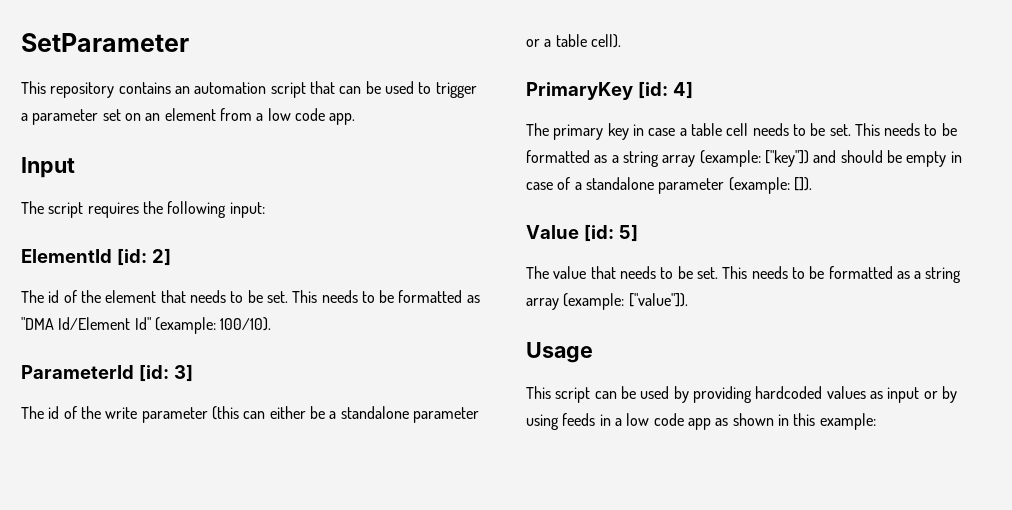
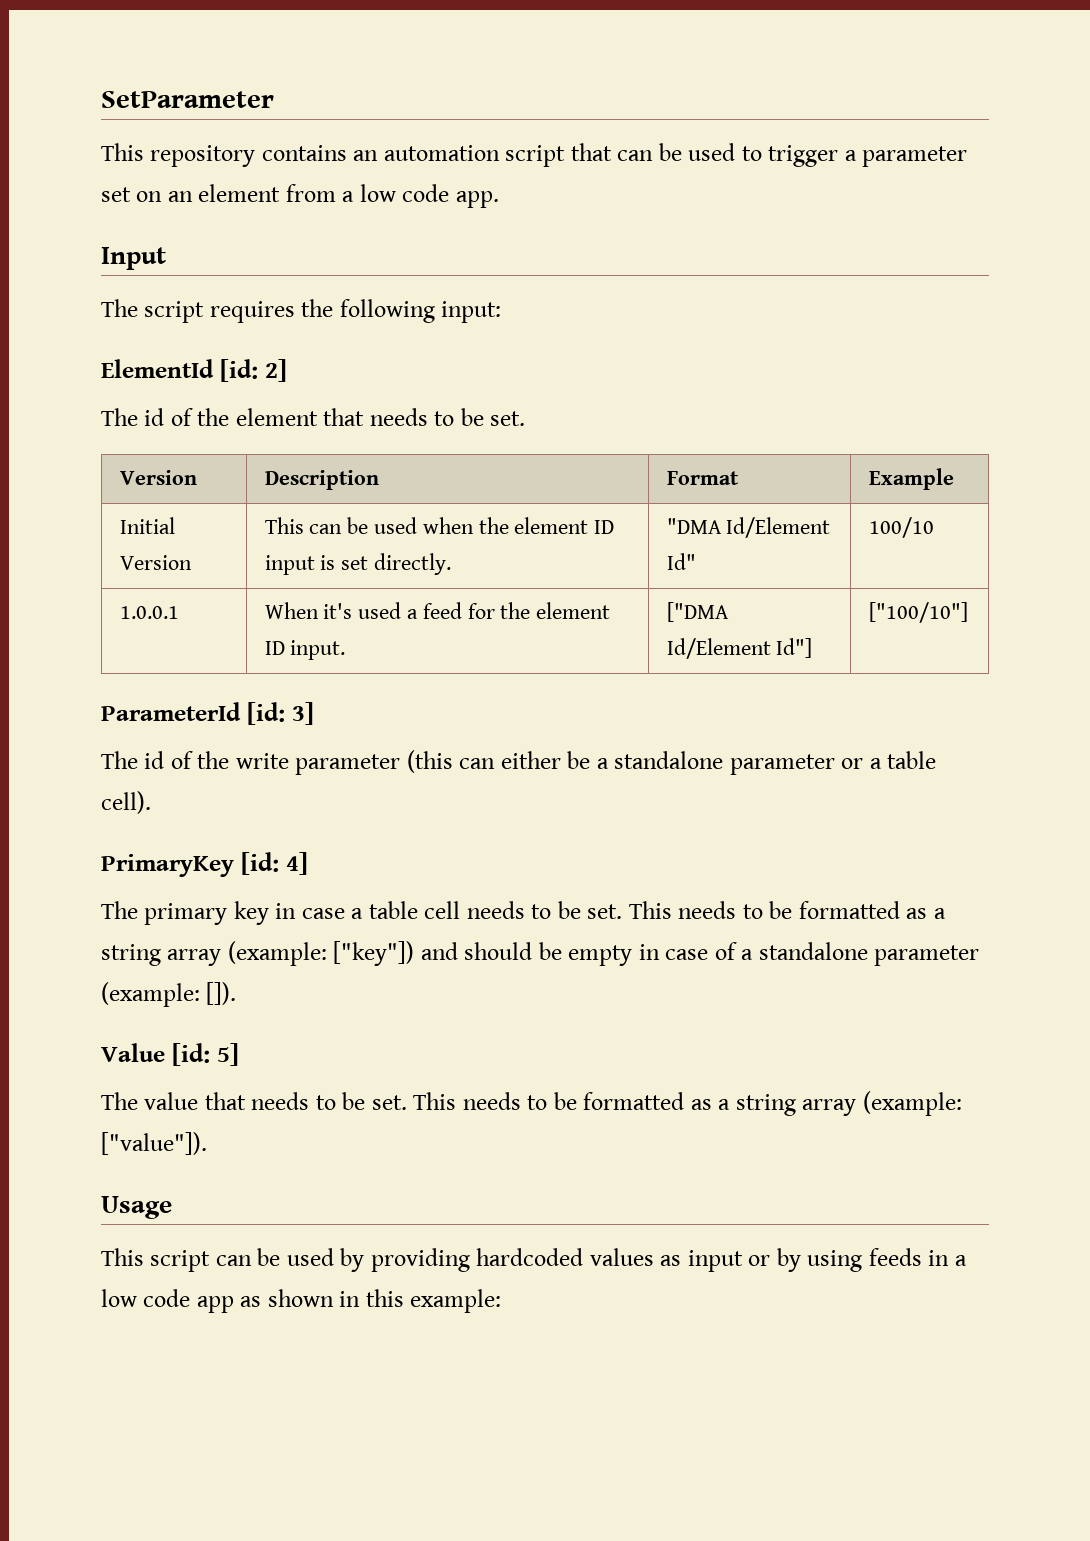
[292,290,480,303] [21,317,272,334] This needs to be formatted as "DMA Id/Element Id" (example: 100/10). -> [119,470,197,485] [264,470,379,490] [666,471,739,485] [868,468,954,490] [119,517,175,534] [119,555,192,570] [264,517,615,534] [264,553,451,575] [666,517,831,538] [666,553,696,570] [868,517,934,538] [119,606,179,619] [264,602,611,619] [264,640,346,660] [666,602,729,622] [666,638,813,659] [868,602,968,623] // Version | Description | Format | Example // Initial Version | This can be used when the element ID input is set directly. | "DMA Id/Element Id" | 100/10 // 1.0.0.1 | When it's used a feed for the element ID input. | ["DMA Id/Element Id"] | ["100/10"]

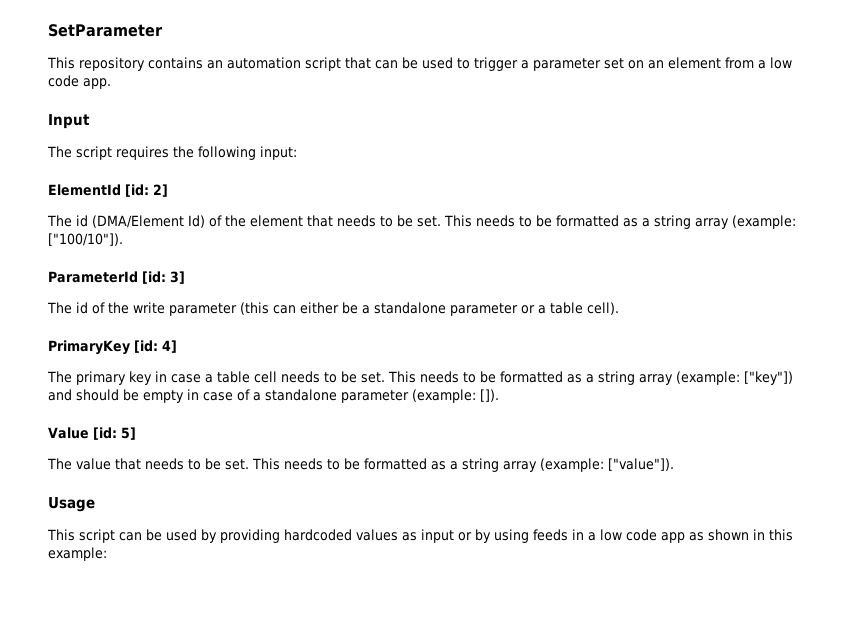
(165, 417) none -> [92,215,205,228] (DMA/Element Id)
[119,470,197,485] [264,470,379,490] [666,471,739,485] [868,468,954,490] [119,517,175,534] [119,555,192,570] [264,517,615,534] [264,553,451,575] [666,517,831,538] [666,553,696,570] [868,517,934,538] [119,606,179,619] [264,602,611,619] [264,640,346,660] [666,602,729,622] [666,638,813,659] [868,602,968,623] // Version | Description | Format | Example // Initial Version | This can be used when the element ID input is set directly. | "DMA Id/Element Id" | 100/10 // 1.0.0.1 | When it's used a feed for the element ID input. | ["DMA Id/Element Id"] | ["100/10"] -> [444,215,796,229] [48,233,123,246] This needs to be formatted as a string array (example: ["100/10"]).

